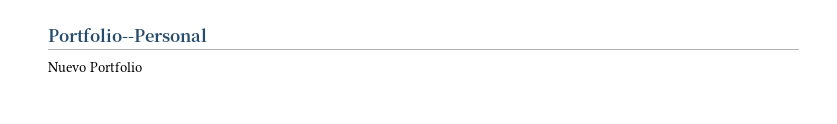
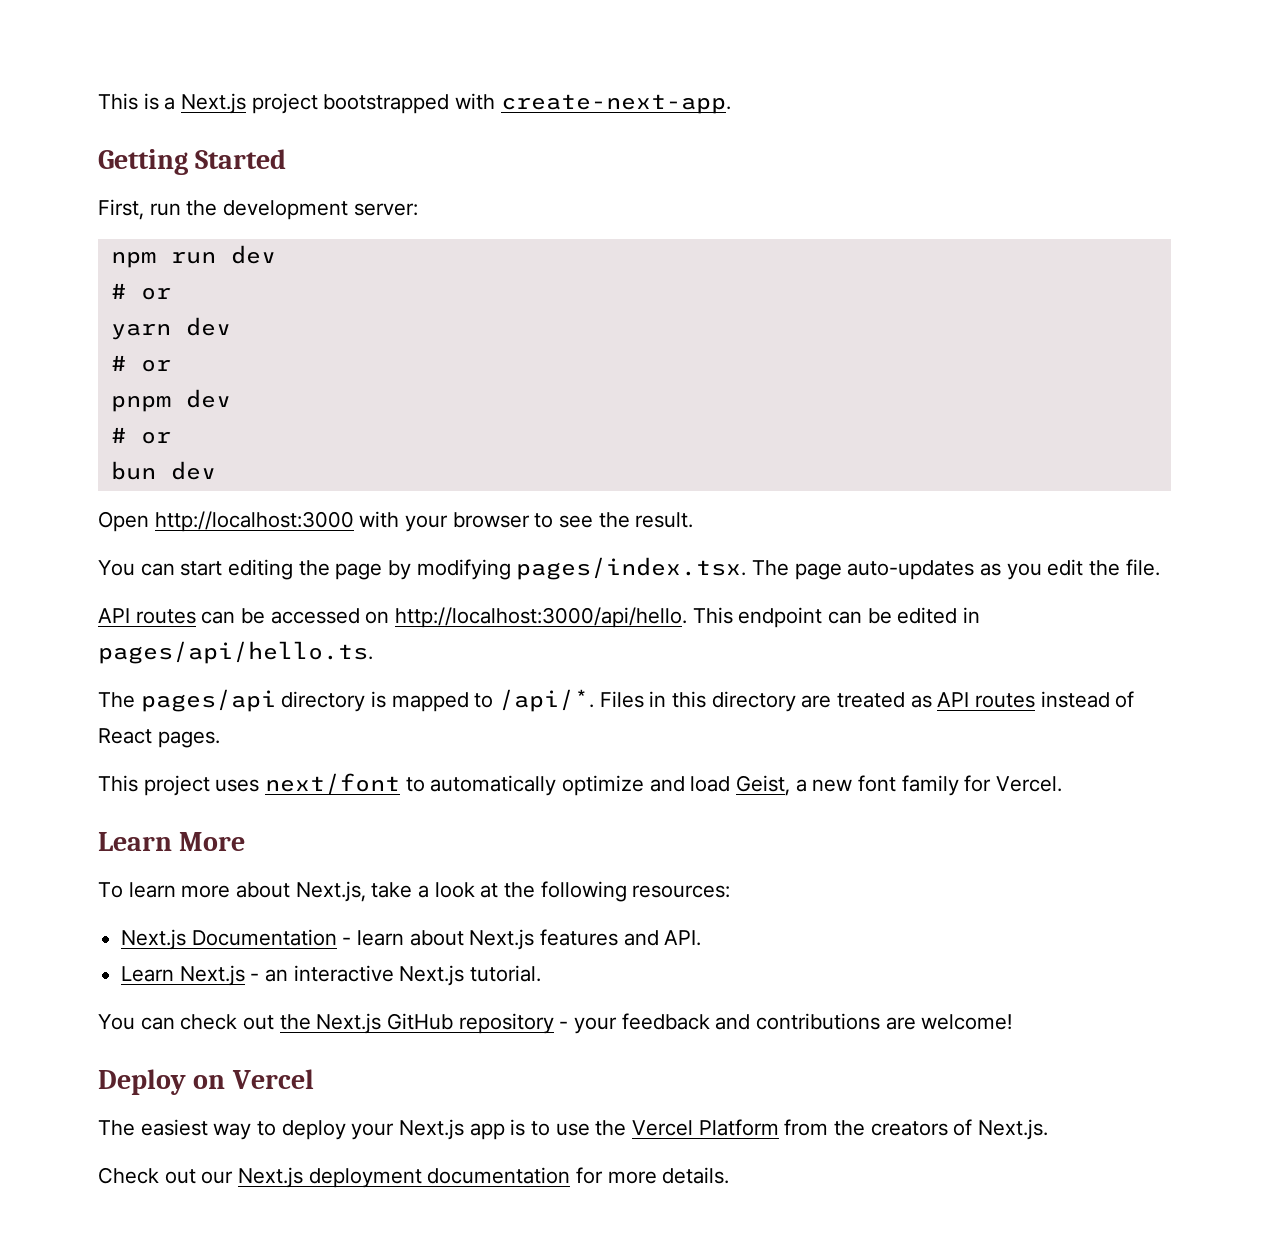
[48,28,207,42] [48,62,142,73] Portfolio--Personal // Nuevo Portfolio -> [98,93,731,114] [98,149,287,175] [98,199,418,220] [110,245,276,268] [110,283,171,300] [110,317,231,340] [110,355,171,372] [110,389,231,412] [110,427,171,444] [110,461,216,480] [98,511,694,532] [98,557,1160,580] [98,607,981,628] [98,641,373,664] [98,689,1135,712] [98,728,220,748] [98,773,1063,796] [98,832,246,851] [98,881,731,902] [121,929,702,950] [121,965,542,986] [98,1013,1013,1034] [98,1069,314,1095] [98,1119,1049,1140] [98,1167,730,1188] This is a Next.js project bootstrapped with create-next-app. // Getting Started // First, run the development server: // npm run dev // # or // yarn dev // # or // pnpm dev // # or // bun dev // Open http://localhost:3000 with your browser to see the result. // You can start editing the page by modifying pages/index.tsx. The page auto-updates as you edit the file. // API routes can be accessed on http://localhost:3000/api/hello. This endpoint can be edited in pages/api/hello.ts. // The pages/api directory is mapped to /api/*. Files in this directory are treated as API routes instead of React pages. // This project uses next/font to automatically optimize and load Geist, a new font family for Vercel. // Learn More // To learn more about Next.js, take a look at the following resources: // Next.js Documentation - learn about Next.js features and API. // Learn Next.js - an interactive Next.js tutorial. // You can check out the Next.js GitHub repository - your feedback and contributions are welcome! // Deploy on Vercel // The easiest way to deploy your Next.js app is to use the Vercel Platform from the creators of Next.js. // Check out our Next.js deployment documentation for more details.

